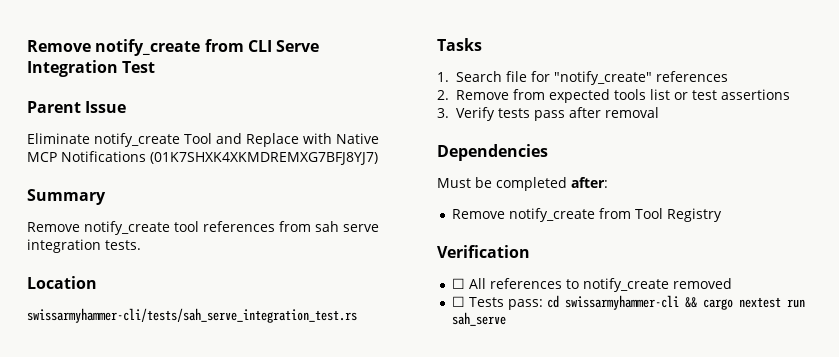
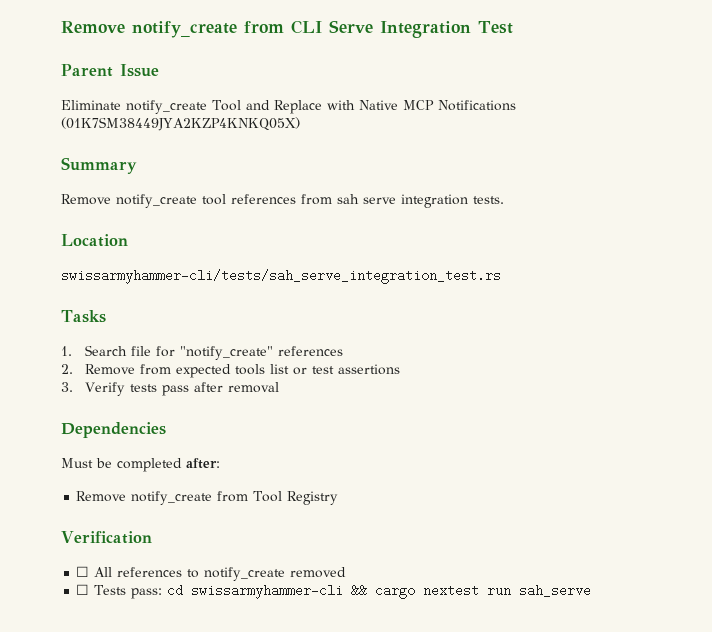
[150,152,378,165] (01K7SHXK4XKMDREMXG7BFJ8YJ7) -> [61,117,300,131] (01K7SM38449JYA2KZP4KNKQ05X)

